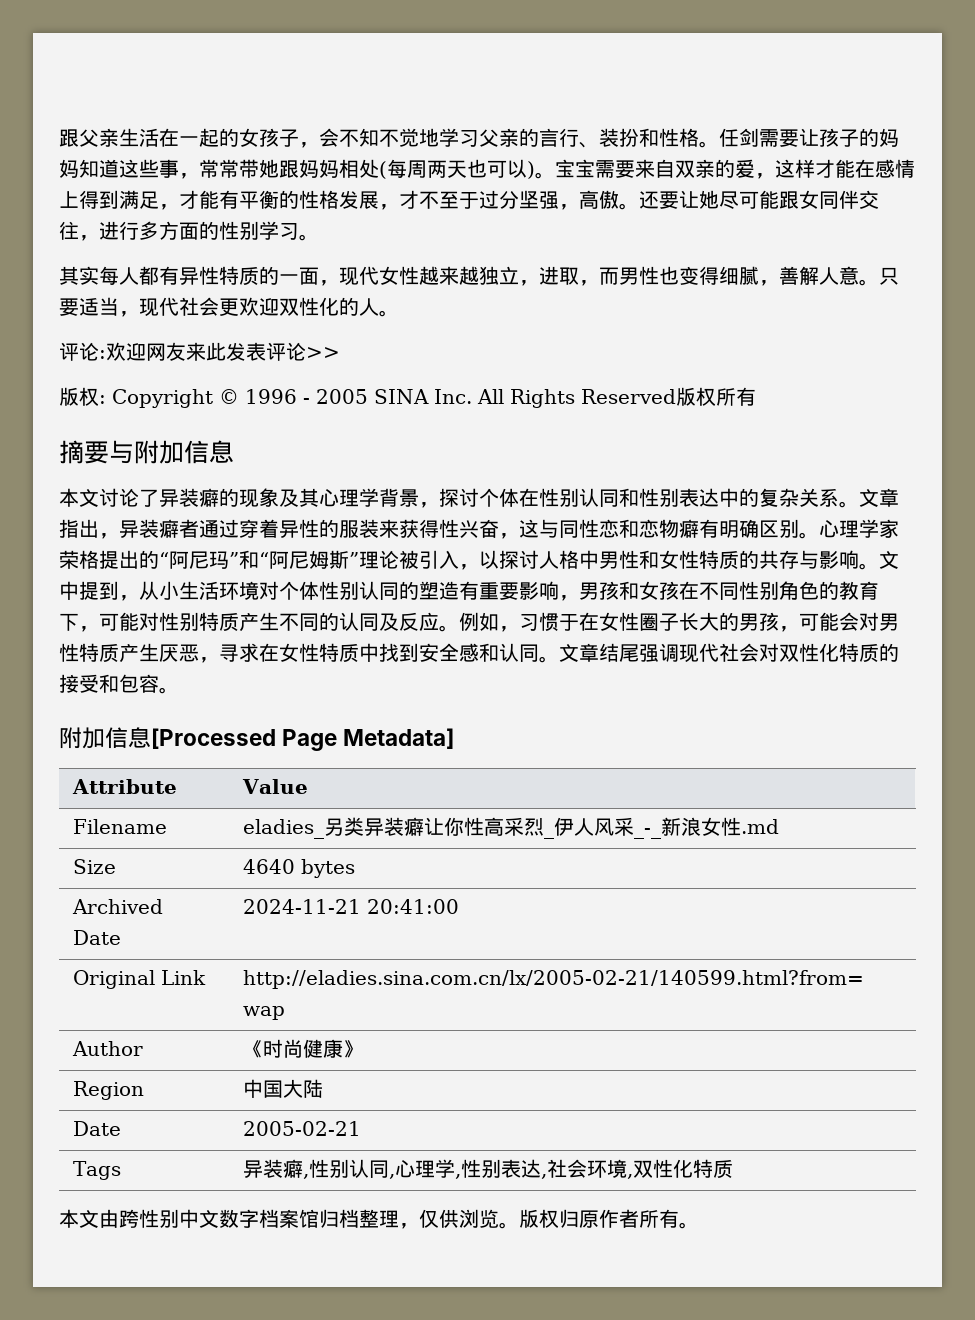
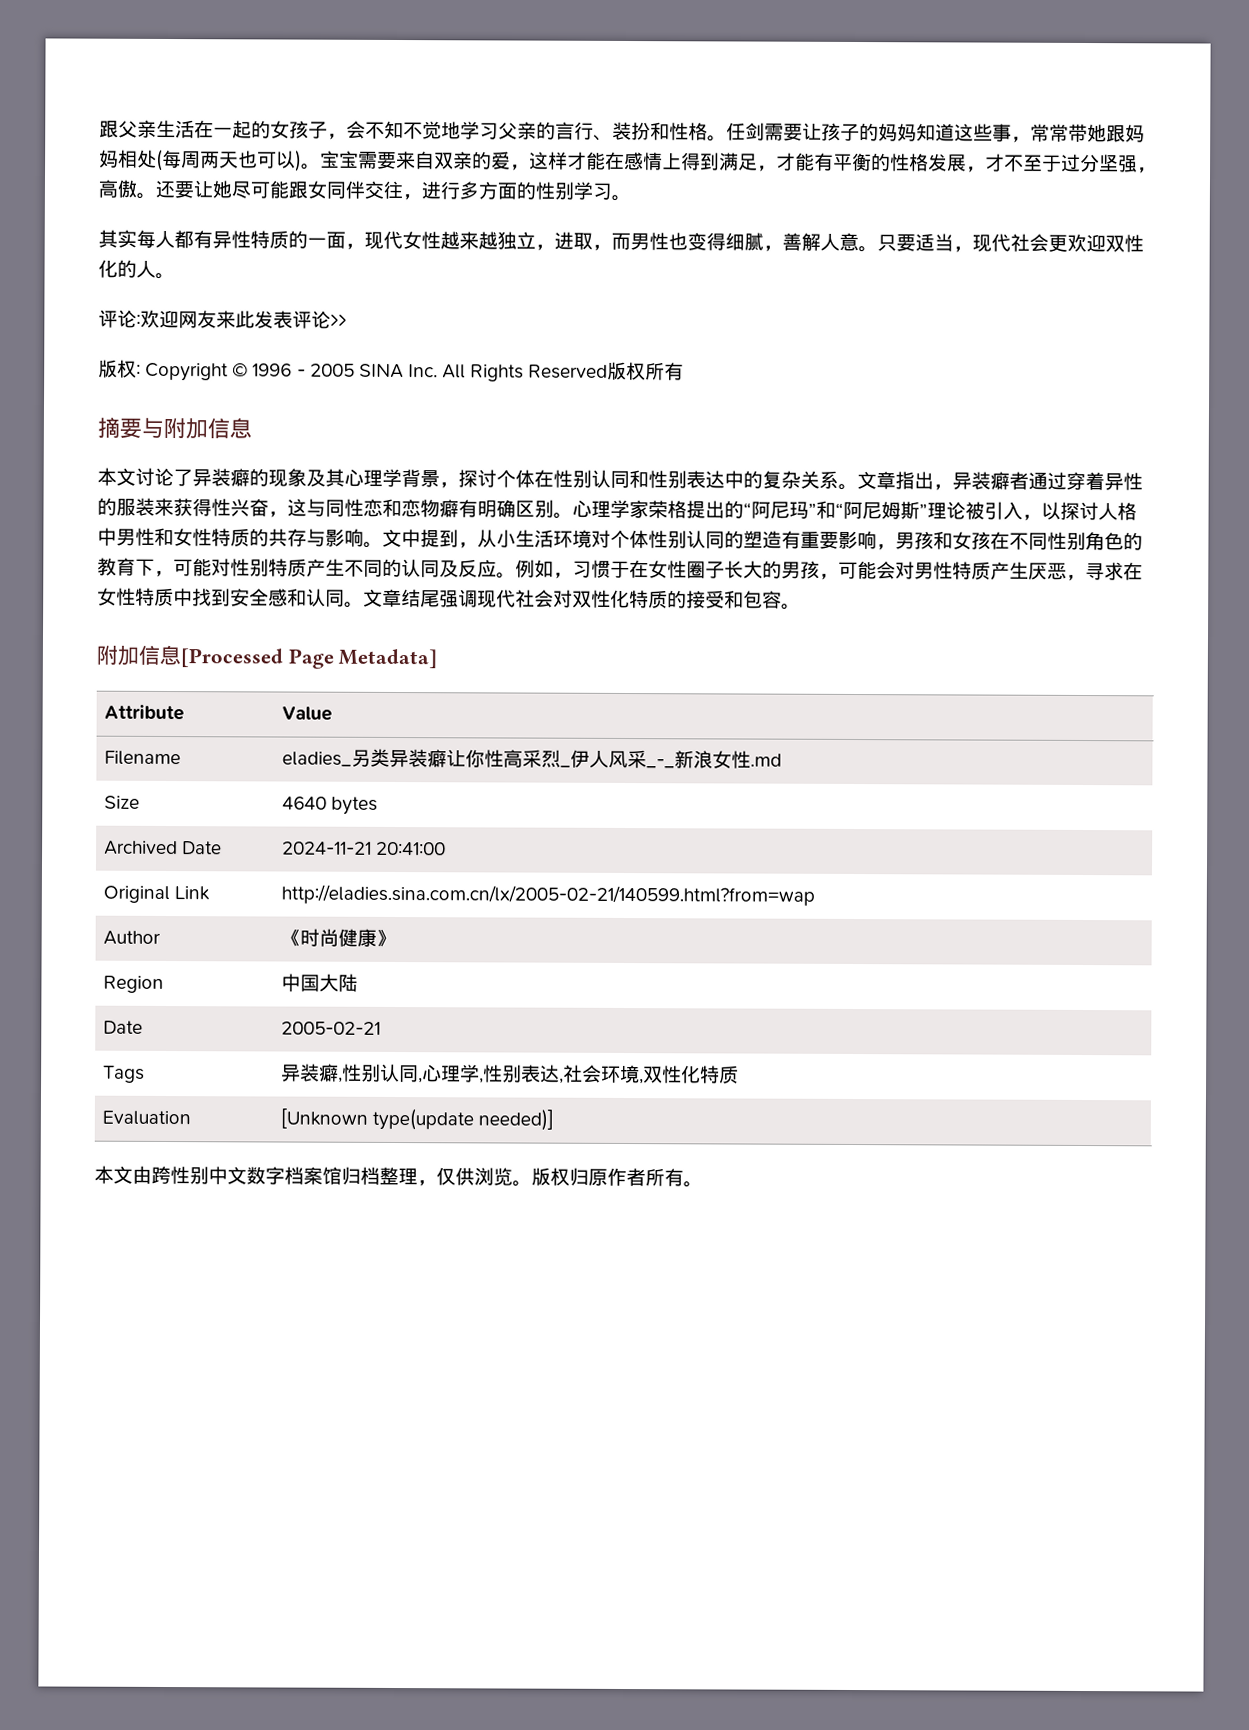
(733, 1168) none -> [101,1110,191,1126] [279,1108,554,1131] // Evaluation | [Unknown type(update needed)]

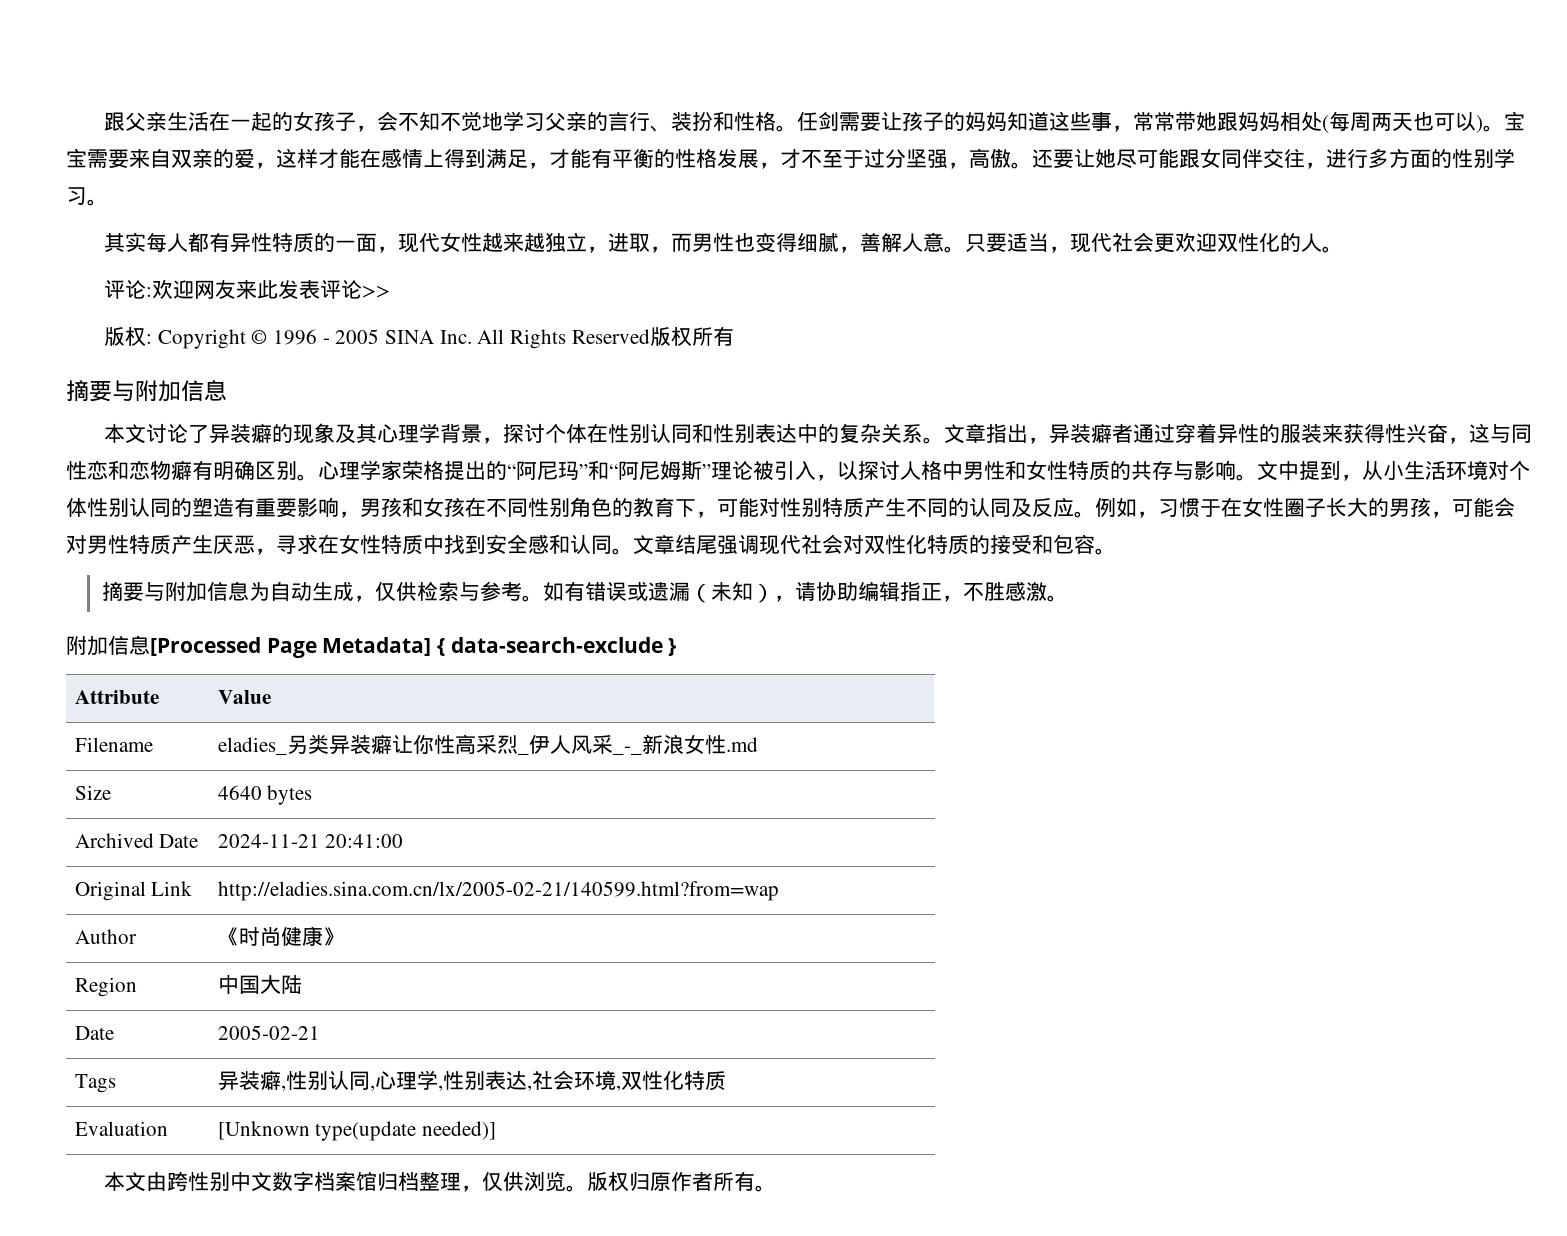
(801, 606) none -> [101,581,1068,603] // 摘要与附加信息为自动生成，仅供检索与参考。如有错误或遗漏（未知），请协助编辑指正，不胜感激。
(438, 658) none -> [437,637,677,656] { data-search-exclude }

